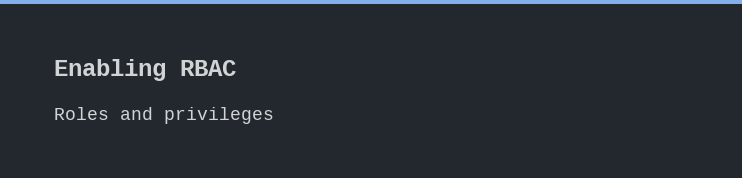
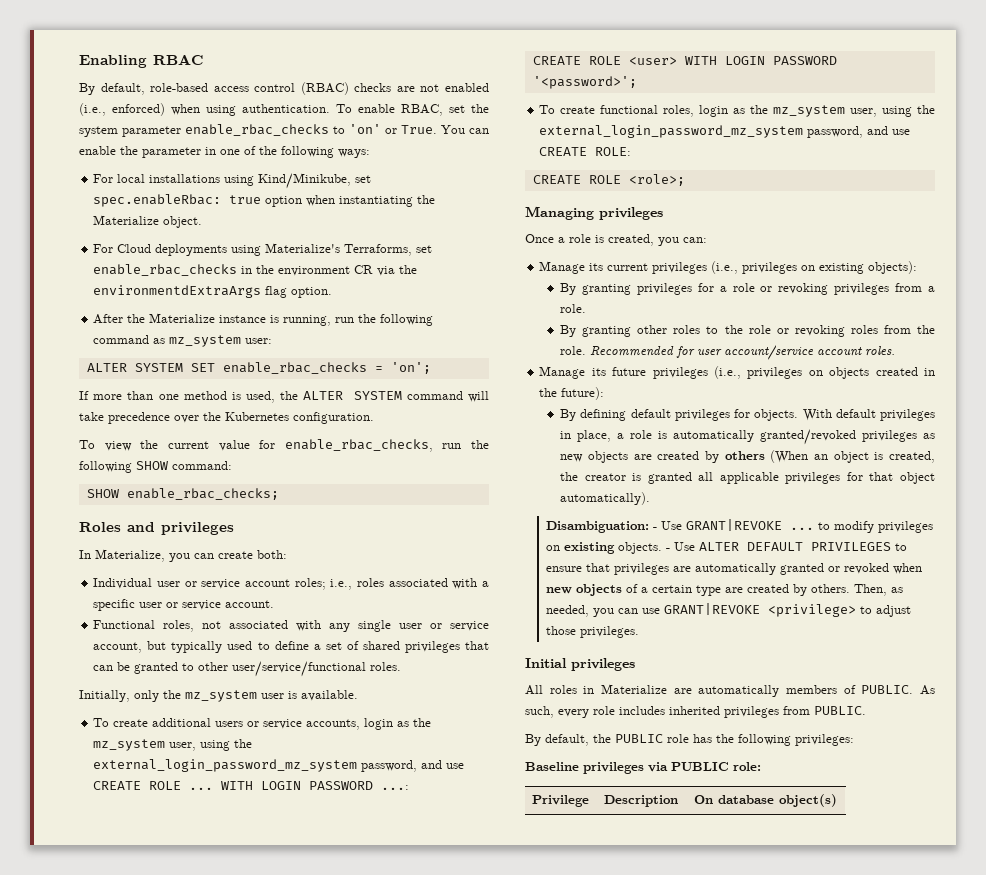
[54,107,274,124] Roles and privileges -> [79,82,489,95] [79,103,489,116] [79,124,489,137] [79,146,370,158] [93,173,372,189] [93,194,436,207] [93,215,203,228] [93,243,433,256] [93,264,418,276] [93,285,333,298] [93,313,434,326] [93,335,273,347] [86,362,431,374] [79,391,489,403] [79,412,374,424] [79,439,489,452] [79,461,232,473] [86,488,279,500] [79,522,234,535] [79,549,287,562] [93,578,489,590] [93,599,275,611] [93,620,489,632] [93,641,489,653] [93,661,402,677] [79,690,358,702] [93,718,432,730] [93,739,253,751] [93,759,465,772] [93,781,410,790] [532,56,837,65] [532,76,637,89] [539,105,936,117] [539,125,911,138] [539,147,632,156] [532,174,685,186] [525,206,663,220] [525,234,707,246] [539,261,918,274] [560,283,935,295] [560,304,587,313] [560,325,935,337] [560,345,896,360] [539,366,935,379] [539,387,605,400] [560,409,935,421] [560,429,935,445] [560,450,935,463] [560,472,935,484] [560,492,651,505] [545,519,933,533] [545,542,907,554] [545,563,922,575] [545,584,903,596] [545,603,911,617] [545,626,639,638] [525,658,635,671] [525,684,935,697] [525,706,866,718] [525,734,854,746] [525,762,761,774] [532,795,590,807] [604,795,679,807] [694,794,838,807] By default, role-based access control (RBAC) checks are not enabled (i.e., enforced) when using authentication. To enable RBAC, set the system parameter enable_rbac_checks to 'on' or True. You can enable the parameter in one of the following ways: // For local installations using Kind/Minikube, set spec.enableRbac: true option when instantiating the Materialize object. // For Cloud deployments using Materialize's Terraforms, set enable_rbac_checks in the environment CR via the environmentdExtraArgs flag option. // After the Materialize instance is running, run the following command as mz_system user: // ALTER SYSTEM SET enable_rbac_checks = 'on'; // If more than one method is used, the ALTER SYSTEM command will take precedence over the Kubernetes configuration. // To view the current value for enable_rbac_checks, run the following SHOW command: // SHOW enable_rbac_checks; // Roles and privileges // In Materialize, you can create both: // Individual user or service account roles; i.e., roles associated with a specific user or service account. // Functional roles, not associated with any single user or service account, but typically used to define a set of shared privileges that can be granted to other user/service/functional roles. // Initially, only the mz_system user is available. // To create additional users or service accounts, login as the mz_system user, using the external_login_password_mz_system password, and use CREATE ROLE ... WITH LOGIN PASSWORD ...: // CREATE ROLE <user> WITH LOGIN PASSWORD '<password>'; // To create functional roles, login as the mz_system user, using the external_login_password_mz_system password, and use CREATE ROLE: // CREATE ROLE <role>; // Managing privileges // Once a role is created, you can: // Manage its current privileges (i.e., privileges on existing objects): // By granting privileges for a role or revoking privileges from a role. // By granting other roles to the role or revoking roles from the role. Recommended for user account/service account roles. // Manage its future privileges (i.e., privileges on objects created in the future): // By defining default privileges for objects. With default privileges in place, a role is automatically granted/revoked privileges as new objects are created by others (When an object is created, the creator is granted all applicable privileges for that object automatically). // Disambiguation: - Use GRANT|REVOKE ... to modify privileges on existing objects. - Use ALTER DEFAULT PRIVILEGES to ensure that privileges are automatically granted or revoked when new objects of a certain type are created by others. Then, as needed, you can use GRANT|REVOKE <privilege> to adjust those privileges. // Initial privileges // All roles in Materialize are automatically members of PUBLIC. As such, every role includes inherited privileges from PUBLIC. // By default, the PUBLIC role has the following privileges: // Baseline privileges via PUBLIC role: // Privilege | Description | On database object(s)

